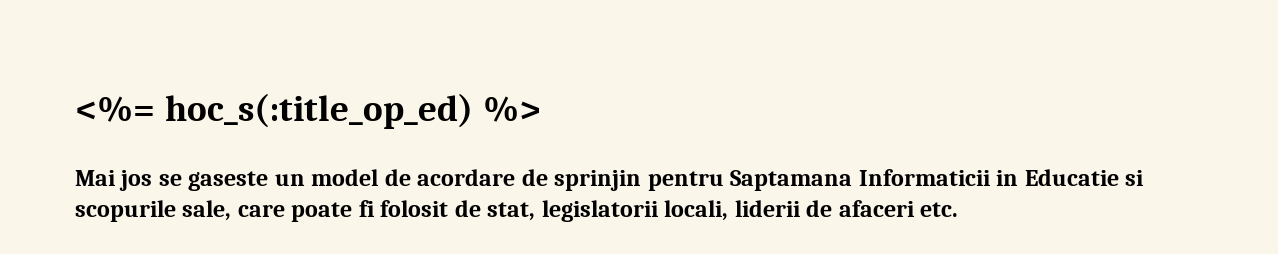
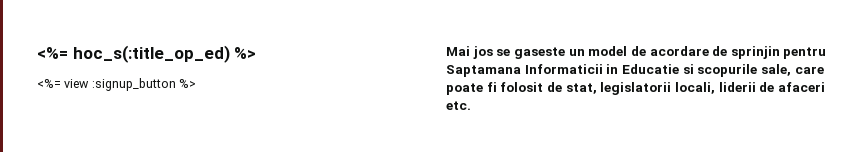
(541, 109) none -> [37,78,197,91] // <%= view :signup_button %>

